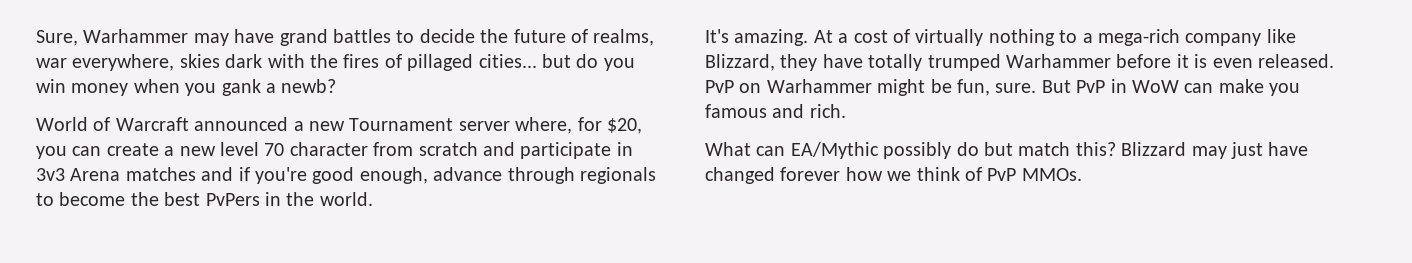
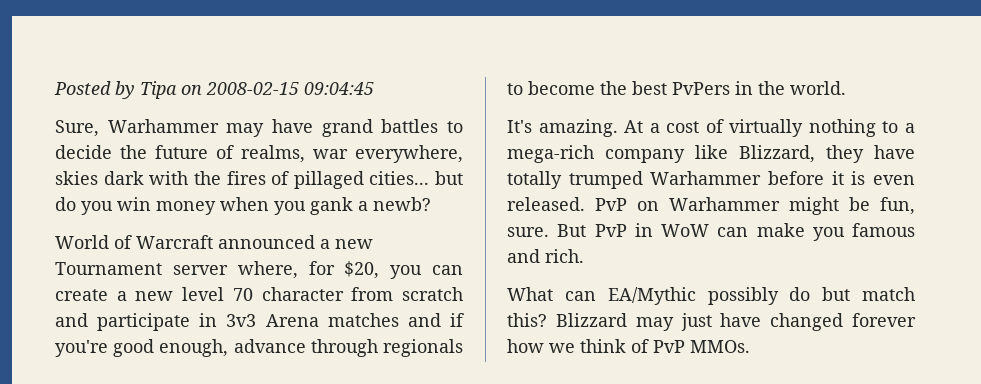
(36, 38) none -> [54,81,374,99] Posted by Tipa on 2008-02-15 09:04:45 //

